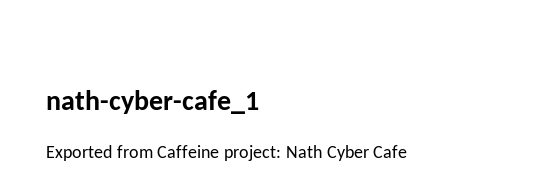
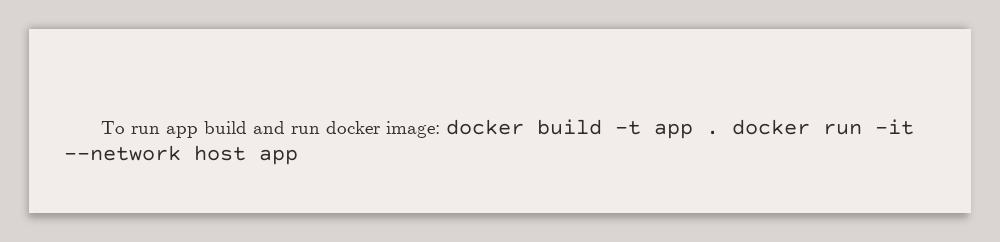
[46,90,259,114] [46,145,408,161] nath-cyber-cafe_1 // Exported from Caffeine project: Nath Cyber Cafe -> [100,119,914,139] [64,145,298,165] To run app build and run docker image: docker build -t app . docker run -it --network host app

